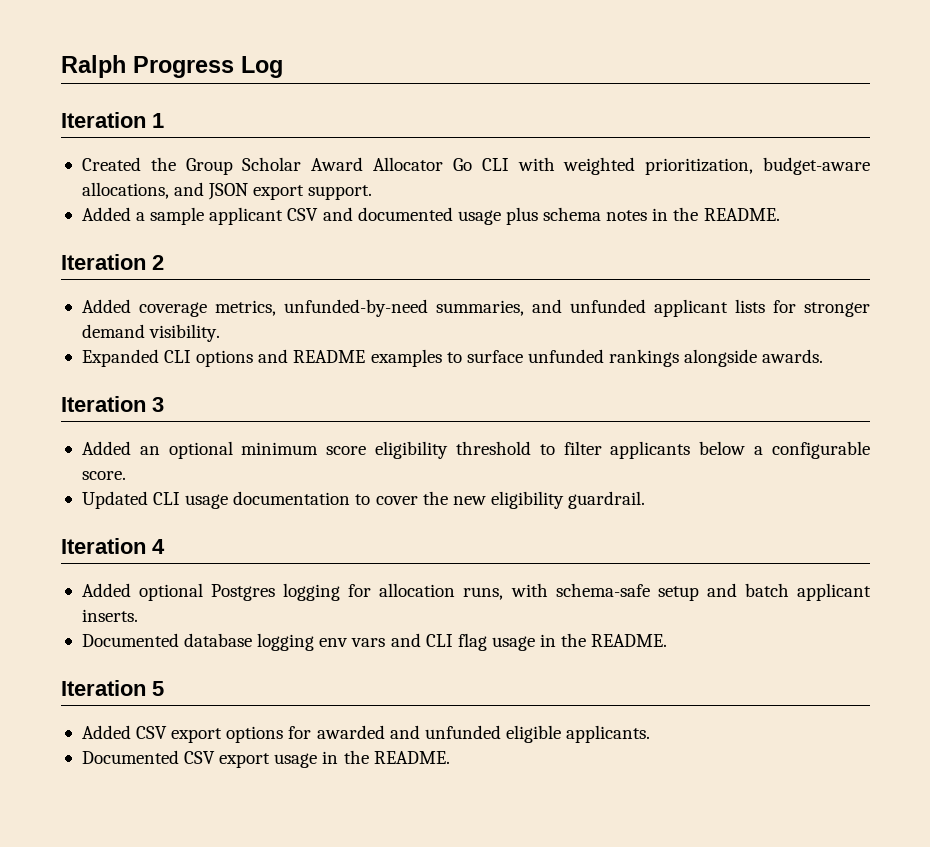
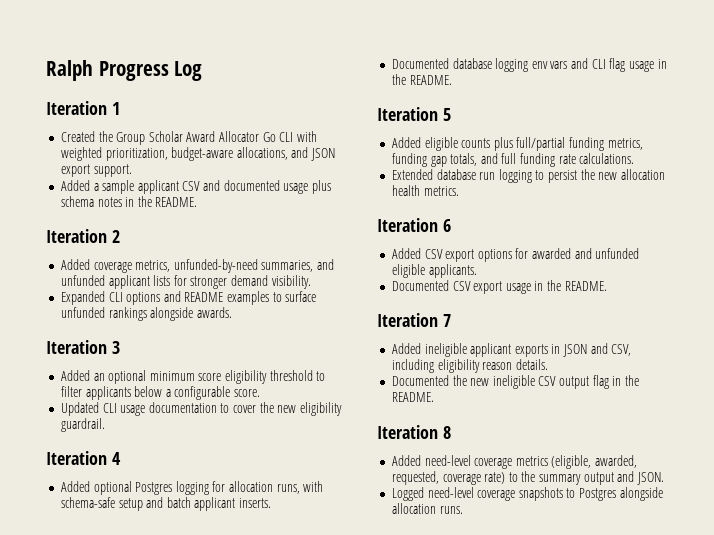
(164, 688) none -> [391,137,643,151] [391,153,635,167] [391,169,666,183] [391,185,459,196] [377,218,451,232] // Added eligible counts plus full/partial funding metrics, funding gap totals, and full funding rate calculations. // Extended database run logging to persist the new allocation health metrics. // Iteration 6
(450, 757) none -> [377,313,451,327] [391,343,632,357] [391,359,548,373] [391,375,640,389] [391,392,434,402] [377,425,451,439] [391,455,638,469] [391,471,665,485] [391,487,663,501] [391,503,463,514] // Iteration 7 // Added ineligible applicant exports in JSON and CSV, including eligibility reason details. // Documented the new ineligible CSV output flag in the README. // Iteration 8 // Added need-level coverage metrics (eligible, awarded, requested, coverage rate) to the summary output and JSON. // Logged need-level coverage snapshots to Postgres alongside allocation runs.

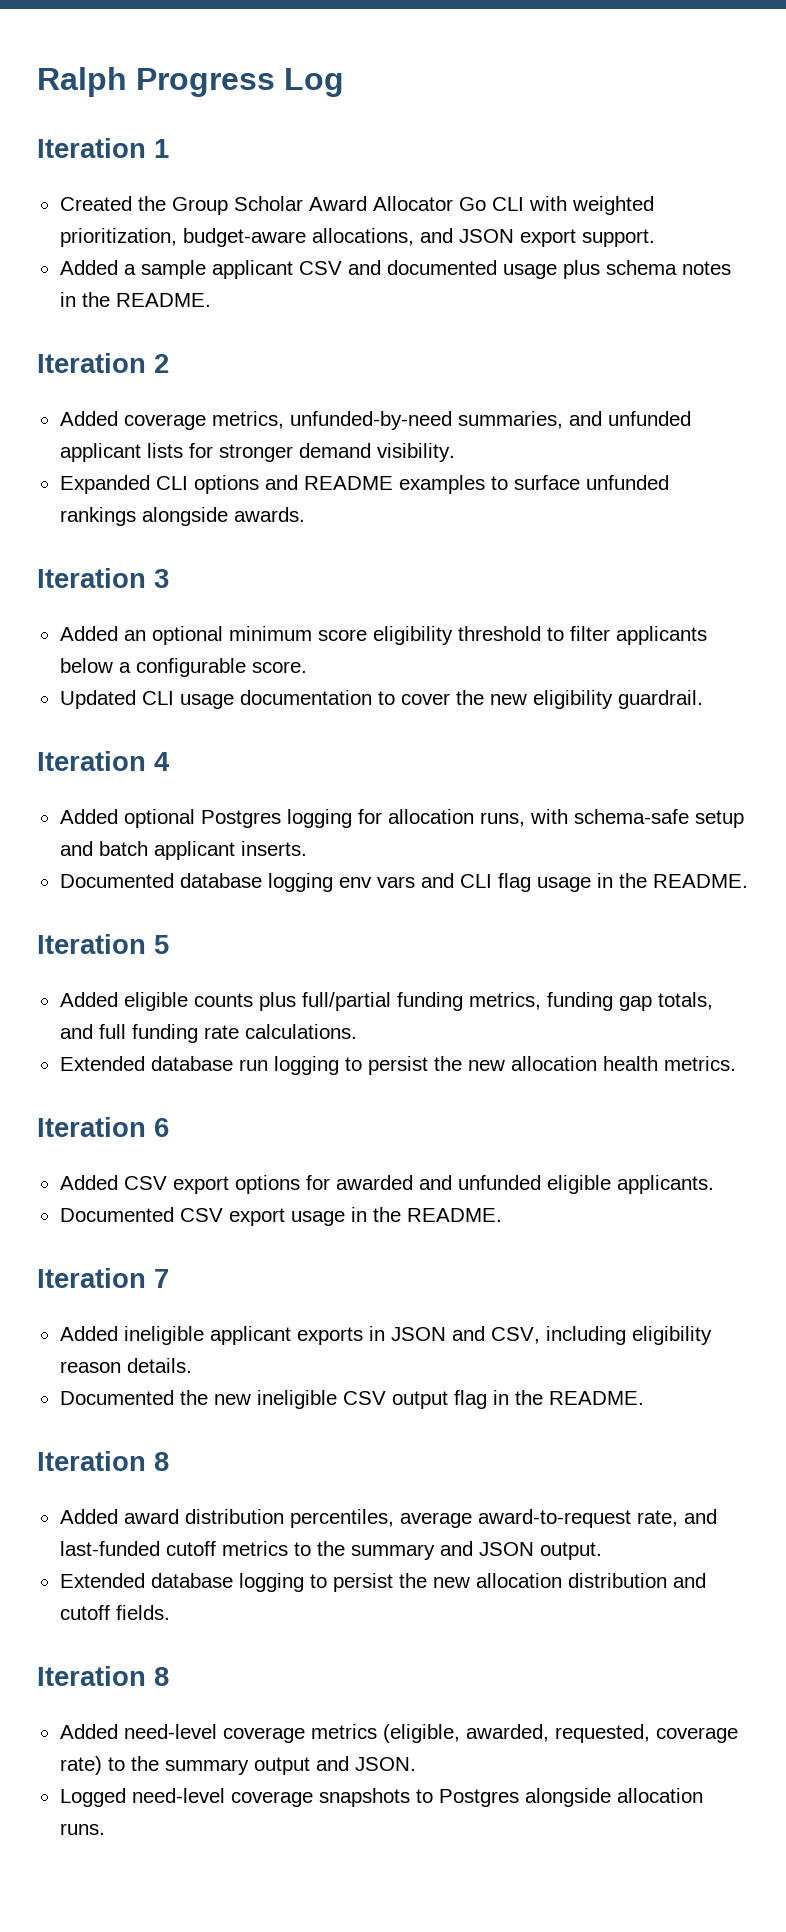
(451, 432) none -> [59,1509,717,1528] [59,1541,602,1560] [59,1573,706,1592] [59,1605,170,1620] [37,1666,169,1686] // Added award distribution percentiles, average award-to-request rate, and last-funded cutoff metrics to the summary and JSON output. // Extended database logging to persist the new allocation distribution and cutoff fields. // Iteration 8

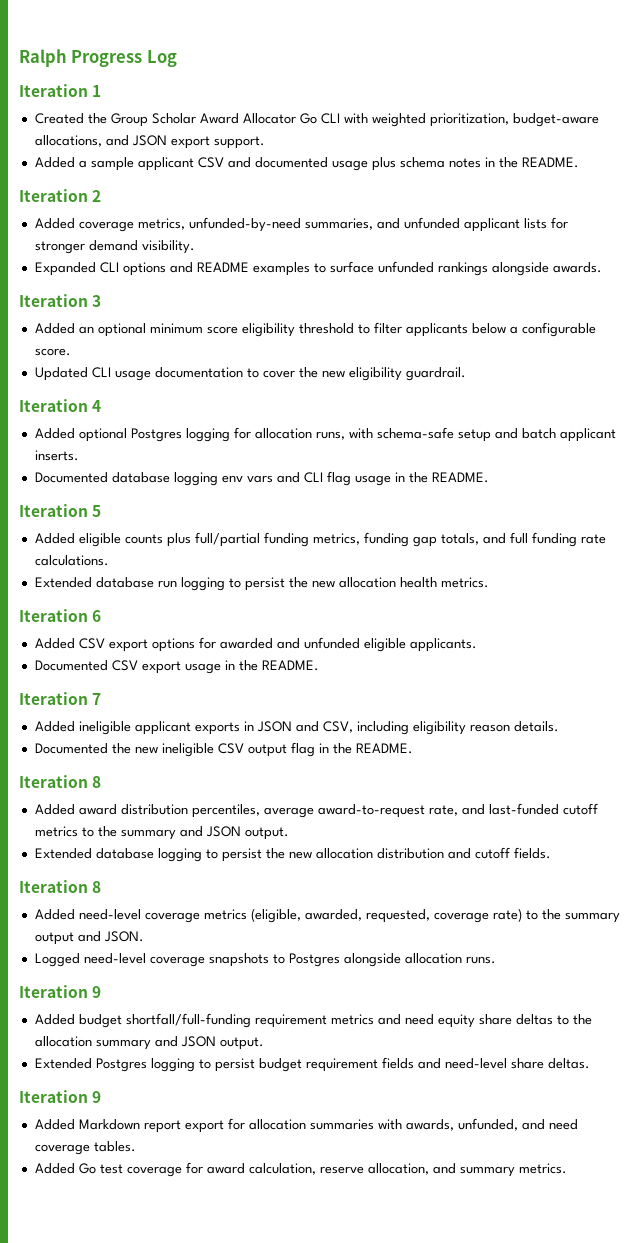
(105, 1829) none -> [19,985,102,998] [34,1013,592,1028] [34,1036,264,1050] [34,1057,590,1072] [19,1090,102,1103] [34,1118,578,1133] [34,1141,136,1155] [34,1162,567,1177] // Iteration 9 // Added budget shortfall/full-funding requirement metrics and need equity share deltas to the allocation summary and JSON output. // Extended Postgres logging to persist budget requirement fields and need-level share deltas. // Iteration 9 // Added Markdown report export for allocation summaries with awards, unfunded, and need coverage tables. // Added Go test coverage for award calculation, reserve allocation, and summary metrics.

